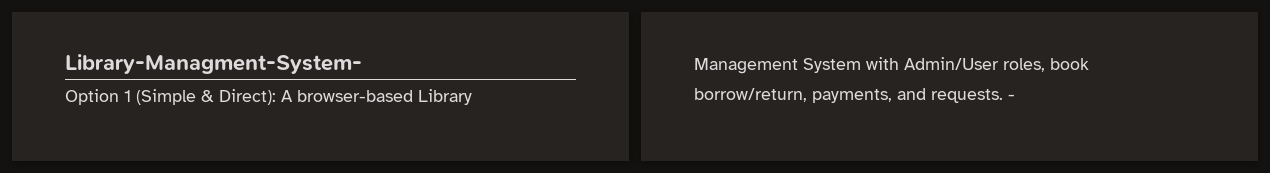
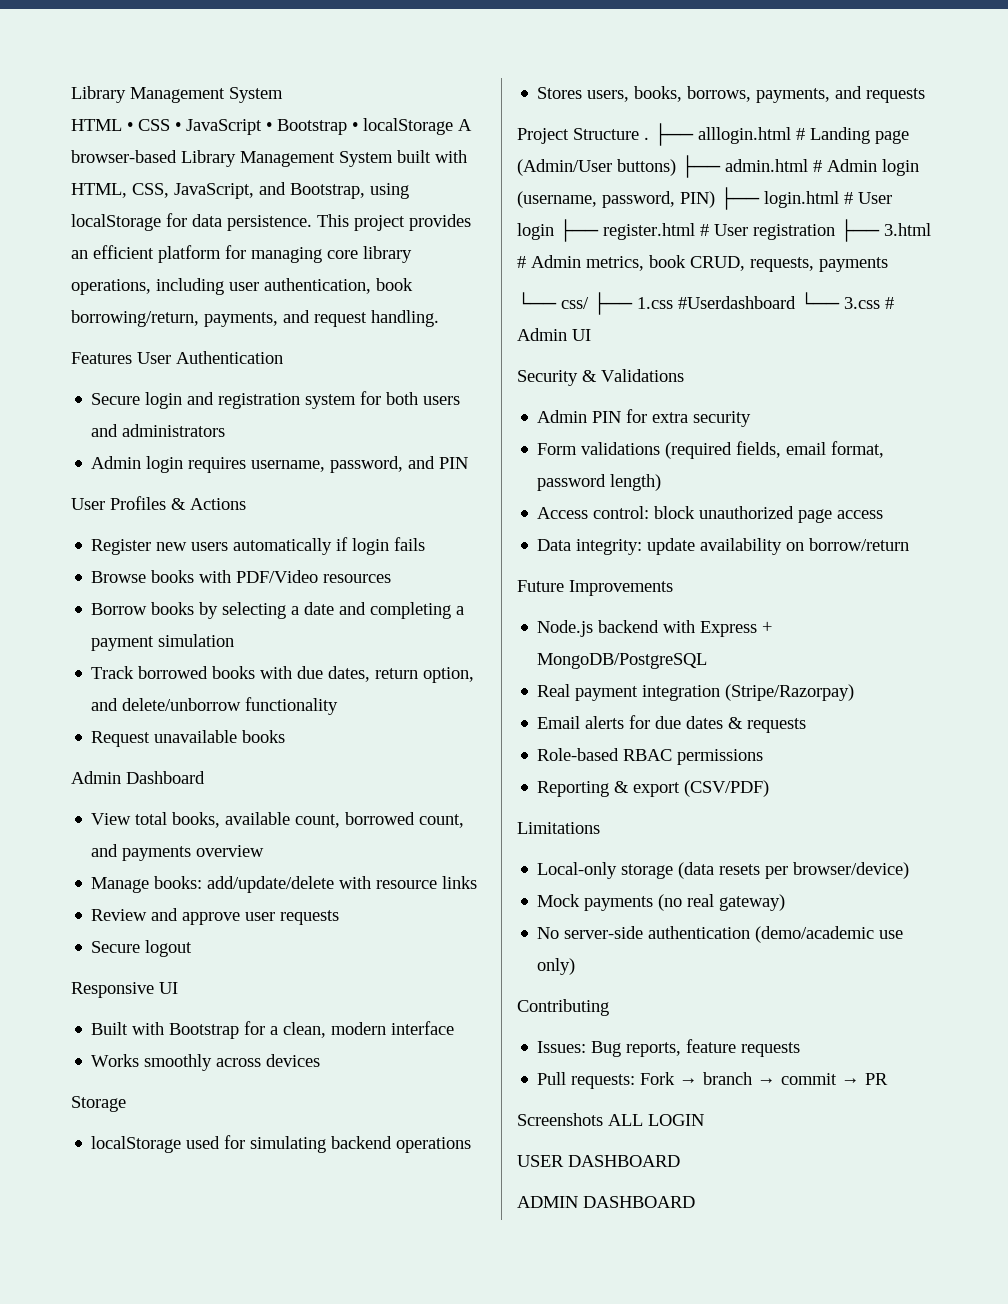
[65,54,362,74] [65,89,276,105] Library-Managment-System- // Option 1 (Simple & Direct): -> [71,86,283,103] [71,118,453,135] Library Management System // HTML • CSS • JavaScript • Bootstrap • localStorage
[866,57,1089,72] [694,88,1015,103] with Admin/User roles, book borrow/return, payments, and requests. - -> [397,150,467,163] [71,182,409,199] [71,213,471,231] [71,245,412,263] [71,278,413,295] [71,310,439,327] [71,351,283,364] [91,391,461,409] [91,424,226,437] [91,456,469,473] [71,496,246,510] [91,537,426,555] [91,570,392,583] [91,602,465,619] [91,634,235,651] [91,666,475,683] [91,697,339,715] [91,730,286,747] [71,771,205,784] [91,812,465,828] [91,844,265,861] [91,876,478,893] [91,908,340,925] [91,940,193,957] [71,982,178,998] [91,1021,455,1039] [91,1054,321,1071] [71,1096,126,1112] [91,1135,472,1153] [537,86,926,103] [517,123,909,146] [517,155,919,178] [517,187,892,210] [517,219,931,242] [517,255,888,272] [517,292,894,315] [517,328,591,341] [517,369,684,386] [537,409,752,427] [537,441,885,459] [537,474,662,491] [537,506,884,523] [537,538,910,555] [517,580,673,596] [537,620,773,637] [537,653,708,669] [537,684,855,701] [537,715,807,733] [537,748,764,765] [537,780,770,797] [517,822,600,834] [537,862,910,879] [537,894,786,911] [537,926,904,943] [537,958,576,975] [517,999,609,1016] [537,1039,801,1057] [537,1072,889,1089] [517,1113,704,1126] [517,1155,680,1167] [517,1196,695,1208] built with HTML, CSS, JavaScript, and Bootstrap, using localStorage for data persistence. This project provides an efficient platform for managing core library operations, including user authentication, book borrowing/return, payments, and request handling. // Features User Authentication // Secure login and registration system for both users and administrators // Admin login requires username, password, and PIN // User Profiles & Actions // Register new users automatically if login fails // Browse books with PDF/Video resources // Borrow books by selecting a date and completing a payment simulation // Track borrowed books with due dates, return option, and delete/unborrow functionality // Request unavailable books // Admin Dashboard // View total books, available count, borrowed count, and payments overview // Manage books: add/update/delete with resource links // Review and approve user requests // Secure logout // Responsive UI // Built with Bootstrap for a clean, modern interface // Works smoothly across devices // Storage // localStorage used for simulating backend operations // Stores users, books, borrows, payments, and requests // Project Structure . ├── alllogin.html # Landing page (Admin/User buttons) ├── admin.html # Admin login (username, password, PIN) ├── login.html # User login ├── register.html # User registration ├── 3.html # Admin metrics, book CRUD, requests, payments // └── css/ ├── 1.css #Userdashboard └── 3.css # Admin UI // Security & Validations // Admin PIN for extra security // Form validations (required fields, email format, password length) // Access control: block unauthorized page access // Data integrity: update availability on borrow/return // Future Improvements // Node.js backend with Express + MongoDB/PostgreSQL // Real payment integration (Stripe/Razorpay) // Email alerts for due dates & requests // Role-based RBAC permissions // Reporting & export (CSV/PDF) // Limitations // Local-only storage (data resets per browser/device) // Mock payments (no real gateway) // No server-side authentication (demo/academic use only) // Contributing // Issues: Bug reports, feature requests // Pull requests: Fork → branch → commit → PR // Screenshots ALL LOGIN // USER DASHBOARD // ADMIN DASHBOARD

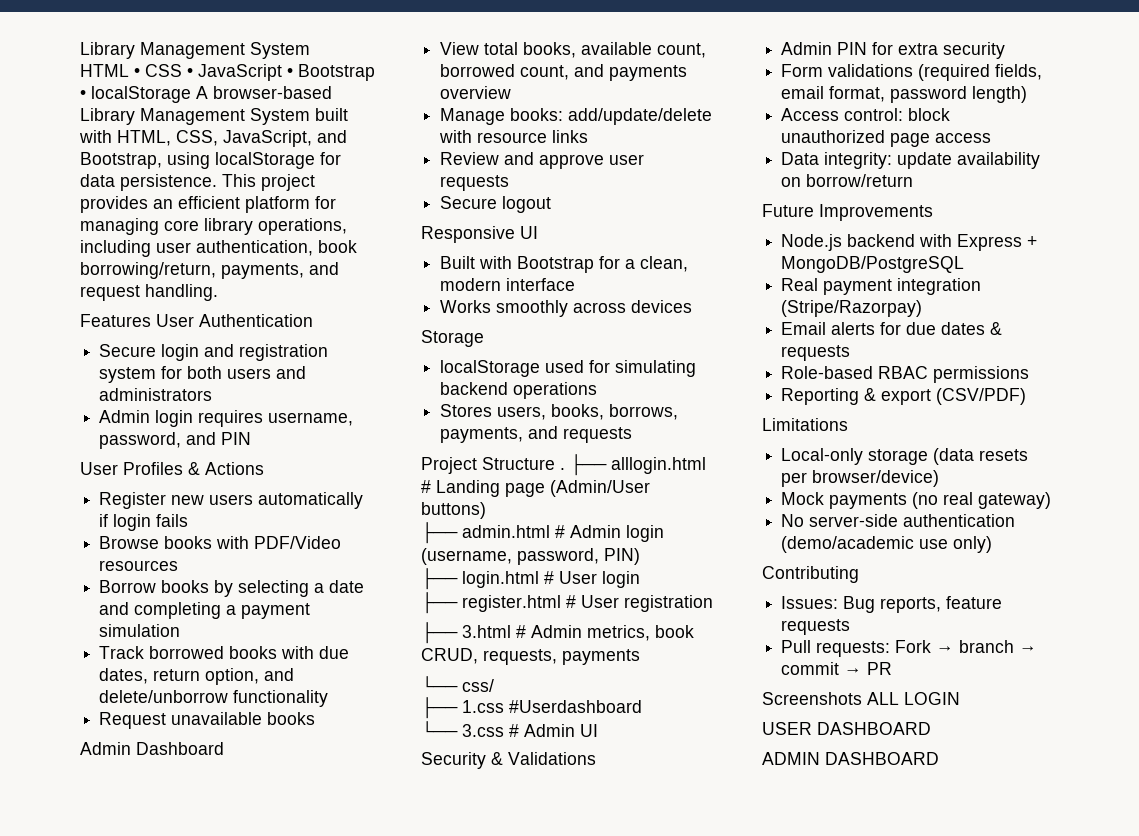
(676, 167) none -> (486, 510) //
(715, 199) none -> (640, 556) //
(554, 231) none -> (640, 579) //
(835, 232) none -> (713, 603) //
(589, 303) none -> (494, 685) //
(796, 302) none -> (642, 706) //

